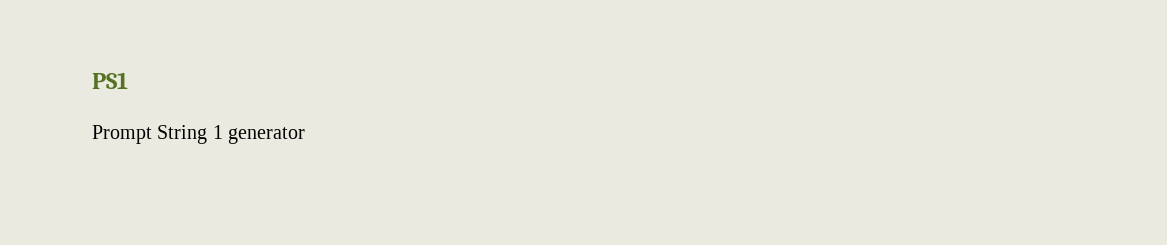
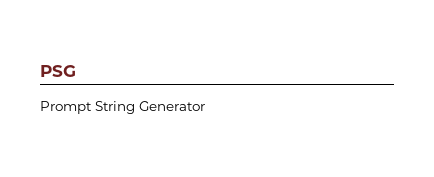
[92,72,128,89] PS1 -> [40,65,76,77] PSG
[212,125,306,144] 1 generator -> [139,101,205,111] Generator

